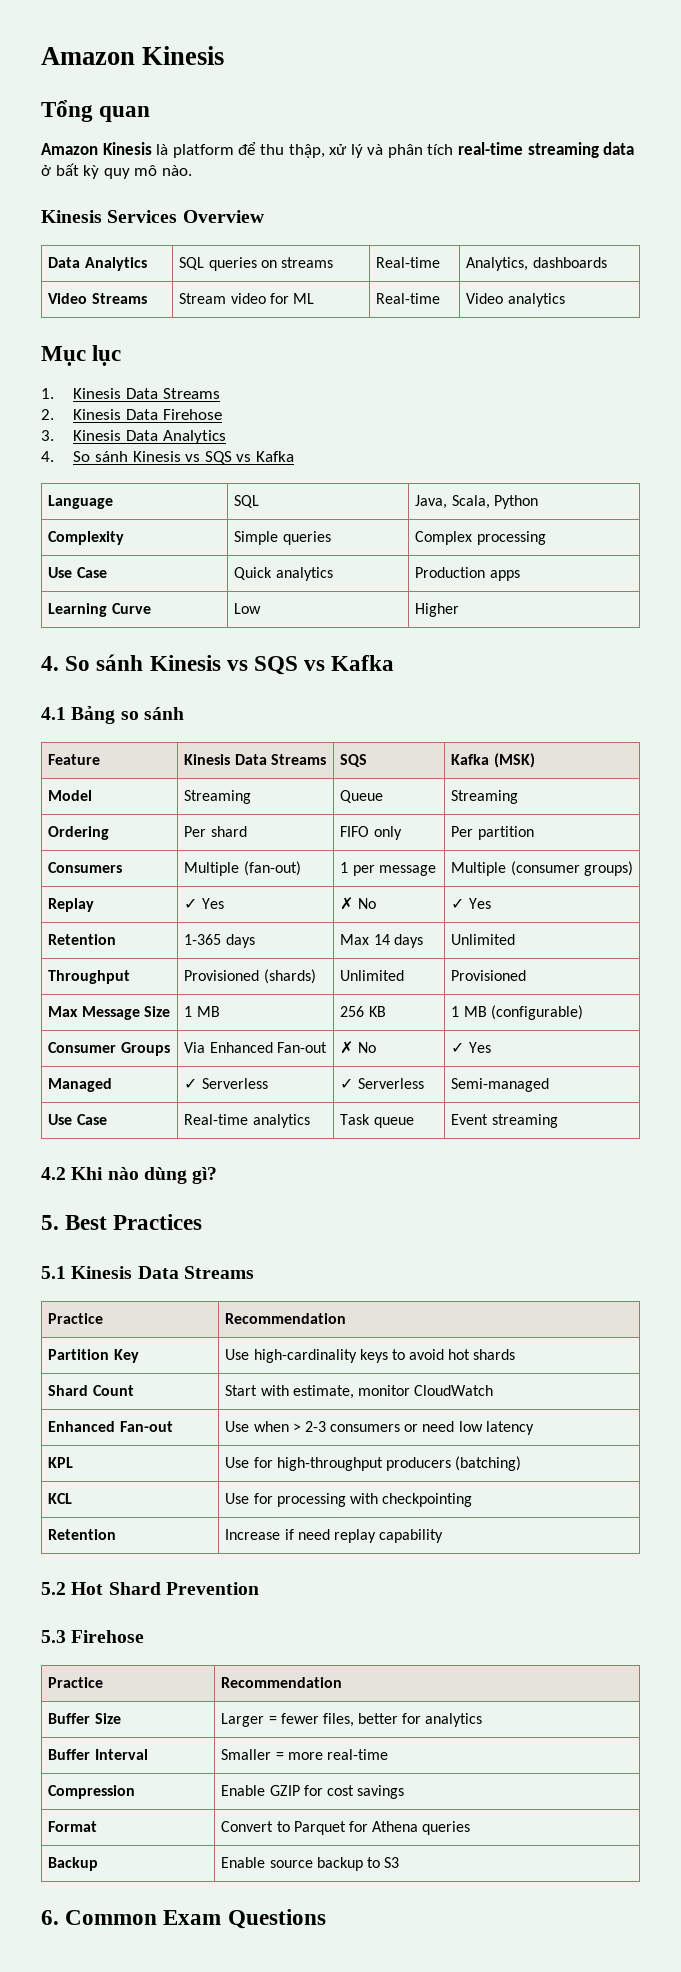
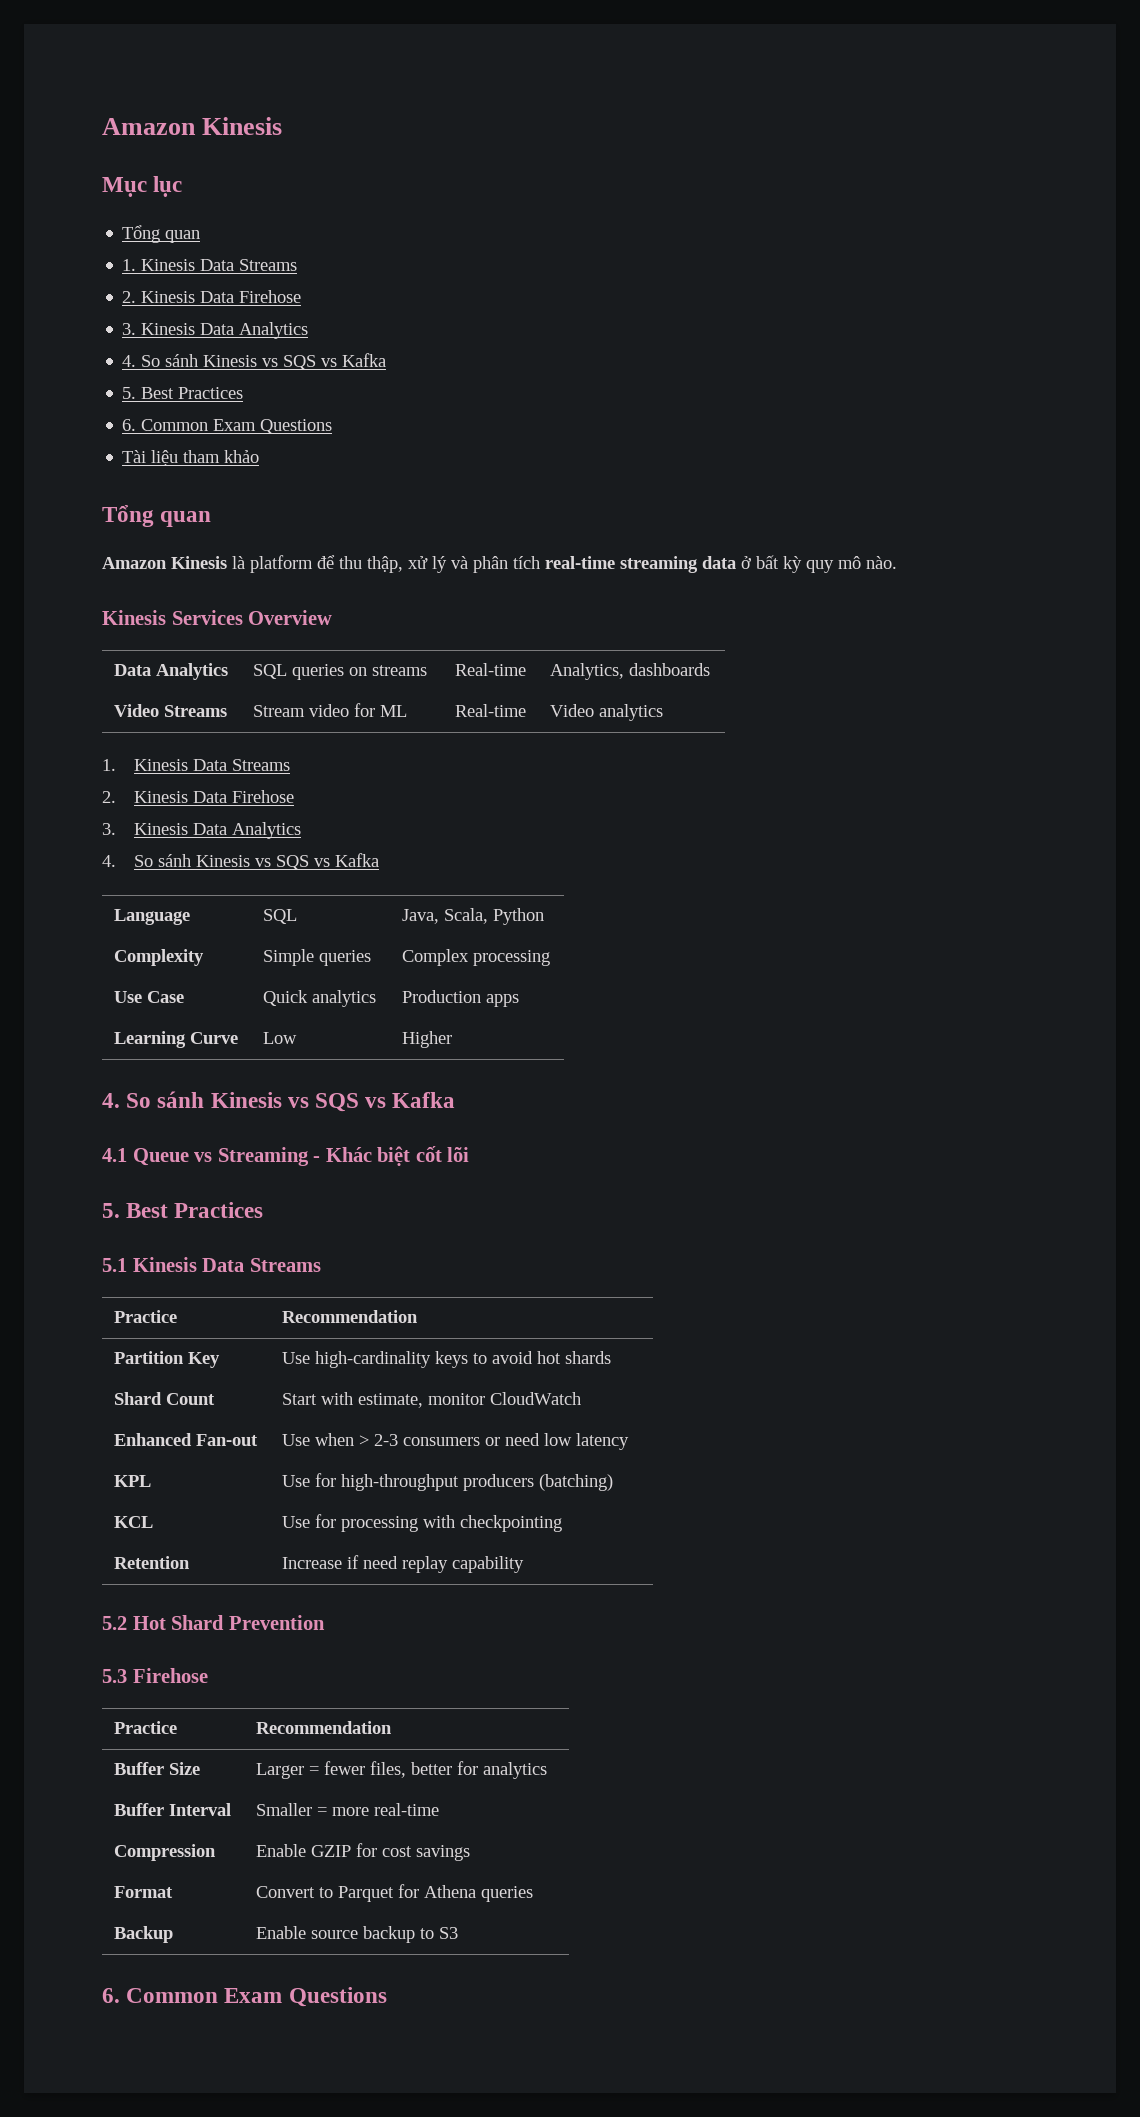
[41,46,225,65] Amazon Kinesis -> [102,117,283,135] [102,176,183,197] [122,225,201,243] [122,259,298,271] [122,290,302,303] [122,322,309,339] [122,353,387,370] [122,387,244,399] [122,419,333,434] [122,450,260,466] Amazon Kinesis // Mục lục // Tổng quan // 1. Kinesis Data Streams // 2. Kinesis Data Firehose // 3. Kinesis Data Analytics // 4. So sánh Kinesis vs SQS vs Kafka // 5. Best Practices // 6. Common Exam Questions // Tài liệu tham khảo
[41,345,122,366] // Mục lục -> (663, 712) none
[71,706,184,724] [48,754,101,765] [184,754,326,765] [340,754,368,767] [451,753,535,768] [48,790,93,801] [184,790,252,804] [340,790,384,803] [451,790,519,804] [48,826,110,840] [184,826,247,837] [340,826,402,840] [451,826,534,840] [48,862,123,873] [184,861,301,876] [340,862,436,876] [451,861,633,876] [48,898,95,912] [184,898,224,909] [340,897,376,910] [451,898,491,909] [48,934,117,945] [184,934,255,948] [340,934,423,948] [451,934,516,945] [48,970,131,984] [184,969,316,984] [340,970,405,981] [451,970,527,981] [48,1006,170,1020] [184,1006,220,1017] [340,1006,386,1017] [451,1005,583,1020] [48,1042,170,1056] [184,1042,327,1053] [340,1041,376,1054] [451,1042,491,1053] [48,1078,113,1092] [184,1078,268,1089] [340,1078,424,1089] [451,1078,550,1092] [48,1114,107,1125] [184,1114,310,1128] [340,1114,414,1128] [451,1114,558,1128] [41,1167,218,1184] Bảng so sánh // Feature | Kinesis Data Streams | SQS | Kafka (MSK) // Model | Streaming | Queue | Streaming // Ordering | Per shard | FIFO only | Per partition // Consumers | Multiple (fan-out) | 1 per message | Multiple (consumer groups) // Replay | ✓ Yes | ✗ No | ✓ Yes // Retention | 1-365 days | Max 14 days | Unlimited // Throughput | Provisioned (shards) | Unlimited | Provisioned // Max Message Size | 1 MB | 256 KB | 1 MB (configurable) // Consumer Groups | Via Enhanced Fan-out | ✗ No | ✓ Yes // Managed | ✓ Serverless | ✓ Serverless | Semi-managed // Use Case | Real-time analytics | Task queue | Event streaming // 4.2 Khi nào dùng gì? -> [132,1146,470,1166] Queue vs Streaming - Khác biệt cốt lõi

